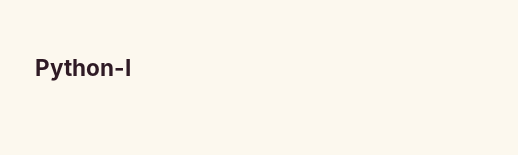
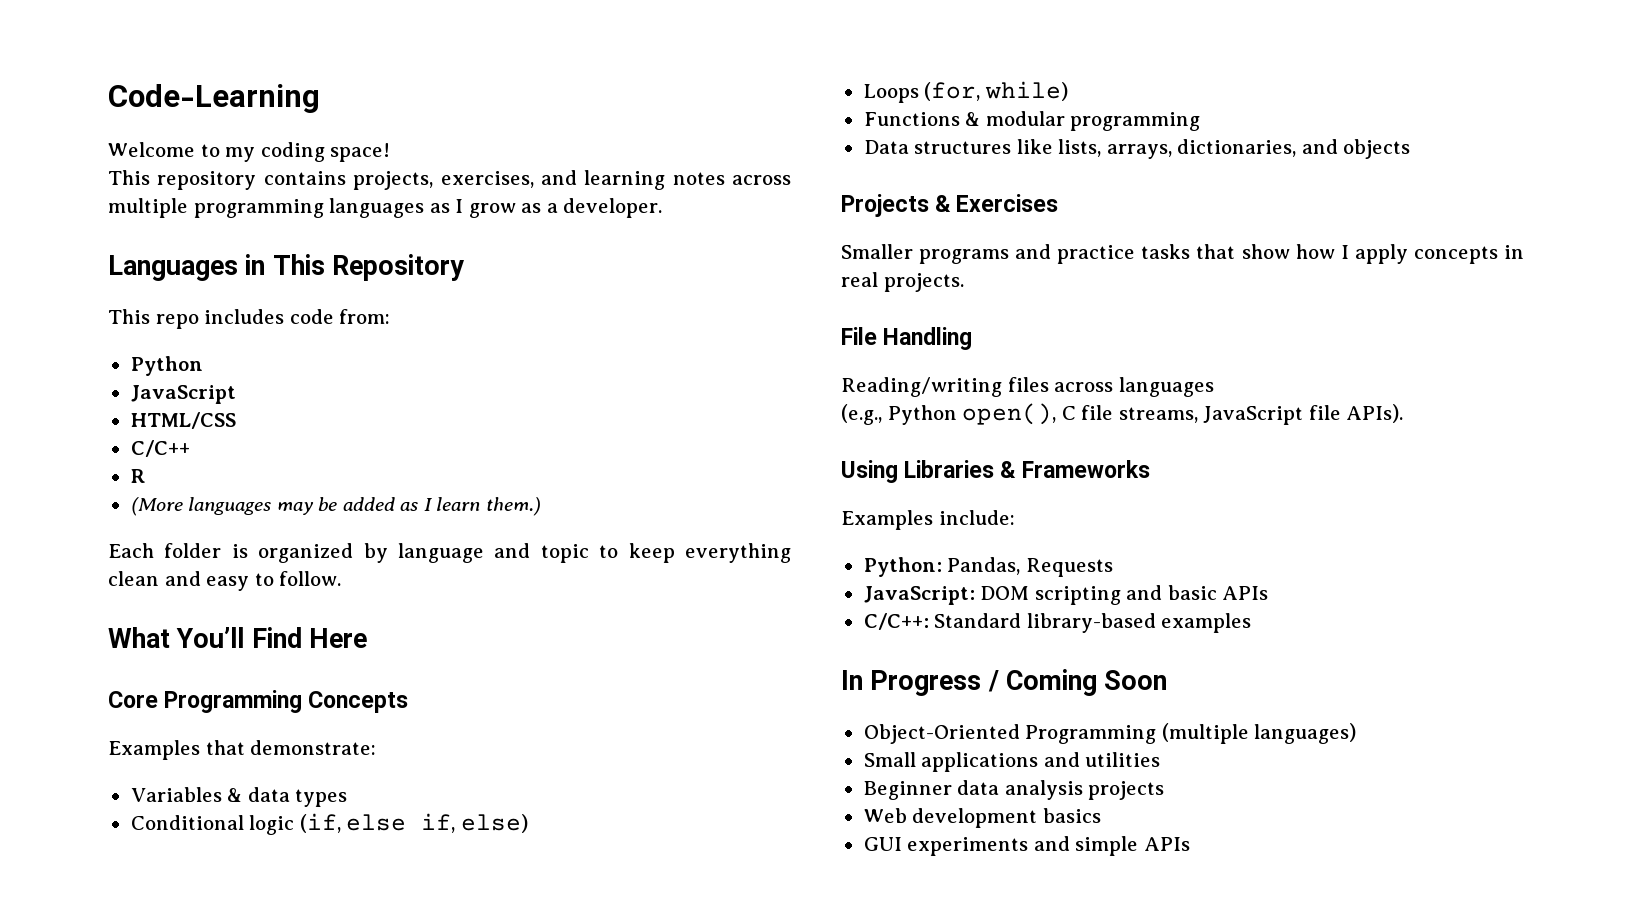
[35,59,131,81] Python-I -> [108,84,320,113] [108,142,391,162] [108,170,791,190] [108,198,663,218] [108,254,464,281] [108,309,391,329] [130,356,203,376] [130,385,236,404] [130,412,236,429] [130,440,190,457] [130,469,145,483] [130,497,541,516] [108,543,791,563] [108,571,342,591] [108,627,367,648] [108,690,409,713] [108,740,377,760] [130,787,348,807] [130,813,528,835] [863,81,1068,103] [863,111,1201,131] [863,139,1411,159] [841,194,1059,217] [841,244,1524,264] [841,272,964,292] [841,327,973,350] [841,377,1214,397] [841,403,1404,425] [841,460,1150,483] [841,510,1015,530] [863,557,1113,577] [863,585,1269,605] [863,613,1252,633] [841,669,1168,696] [863,723,1357,744] [863,752,1161,772] [863,780,1165,800] [863,808,1101,828] [863,836,1190,856] Code-Learning // Welcome to my coding space! // This repository contains projects, exercises, and learning notes across multiple programming languages as I grow as a developer. // Languages in This Repository // This repo includes code from: // Python // JavaScript // HTML/CSS // C/C++ // R // (More languages may be added as I learn them.) // Each folder is organized by language and topic to keep everything clean and easy to follow. // What You’ll Find Here // Core Programming Concepts // Examples that demonstrate: // Variables & data types // Conditional logic (if, else if, else) // Loops (for, while) // Functions & modular programming // Data structures like lists, arrays, dictionaries, and objects // Projects & Exercises // Smaller programs and practice tasks that show how I apply concepts in real projects. // File Handling // Reading/writing files across languages // (e.g., Python open(), C file streams, JavaScript file APIs). // Using Libraries & Frameworks // Examples include: // Python: Pandas, Requests // JavaScript: DOM scripting and basic APIs // C/C++: Standard library-based examples // In Progress / Coming Soon // Object-Oriented Programming (multiple languages) // Small applications and utilities // Beginner data analysis projects // Web development basics // GUI experiments and simple APIs

